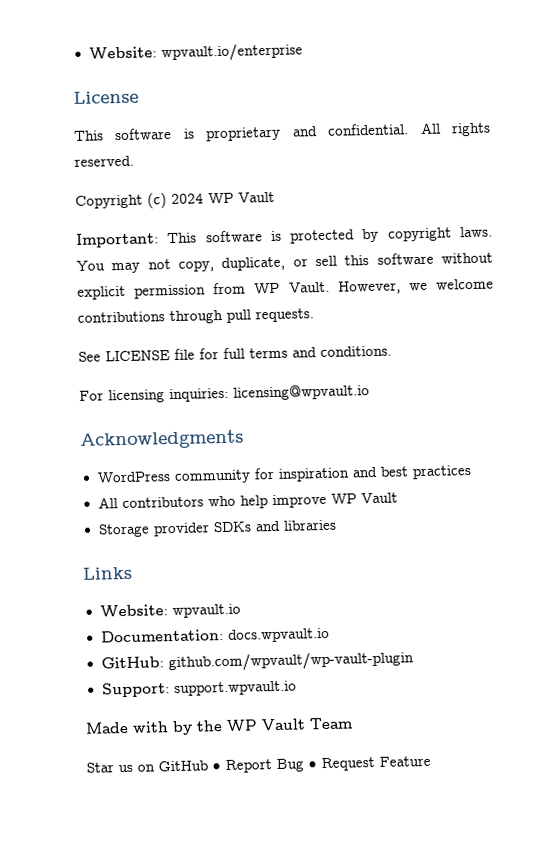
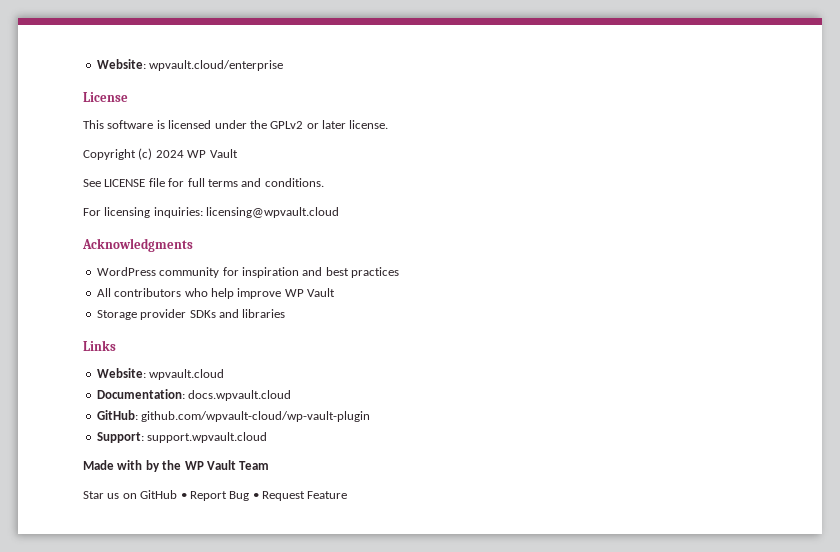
[88,42,303,63] Website: wpvault.io/enterprise -> [96,59,284,71] Website: wpvault.cloud/enterprise
[205,122,491,142] [74,155,134,167] proprietary and confidential. All rights reserved. -> [168,120,389,129] licensed under the GPLv2 or later license.
[76,226,493,248] [76,252,493,274] [77,278,495,300] [77,308,314,325] // Important: This software is protected by copyright laws. You may not copy, duplicate, or sell this software without explicit permission from WP Vault. However, we welcome contributions through pull requests. -> (238, 153) none
[233,384,370,401] licensing@wpvault.io -> [206,207,340,218] licensing@wpvault.cloud
[171,603,241,619] wpvault.io -> [149,369,225,380] wpvault.cloud
[227,627,330,643] docs.wpvault.io -> [188,390,292,401] docs.wpvault.cloud
[167,650,414,673] github.com/wpvault/wp-vault-plugin -> [141,411,371,422] github.com/wpvault-cloud/wp-vault-plugin
[173,680,297,697] support.wpvault.io -> [147,432,268,443] support.wpvault.cloud

